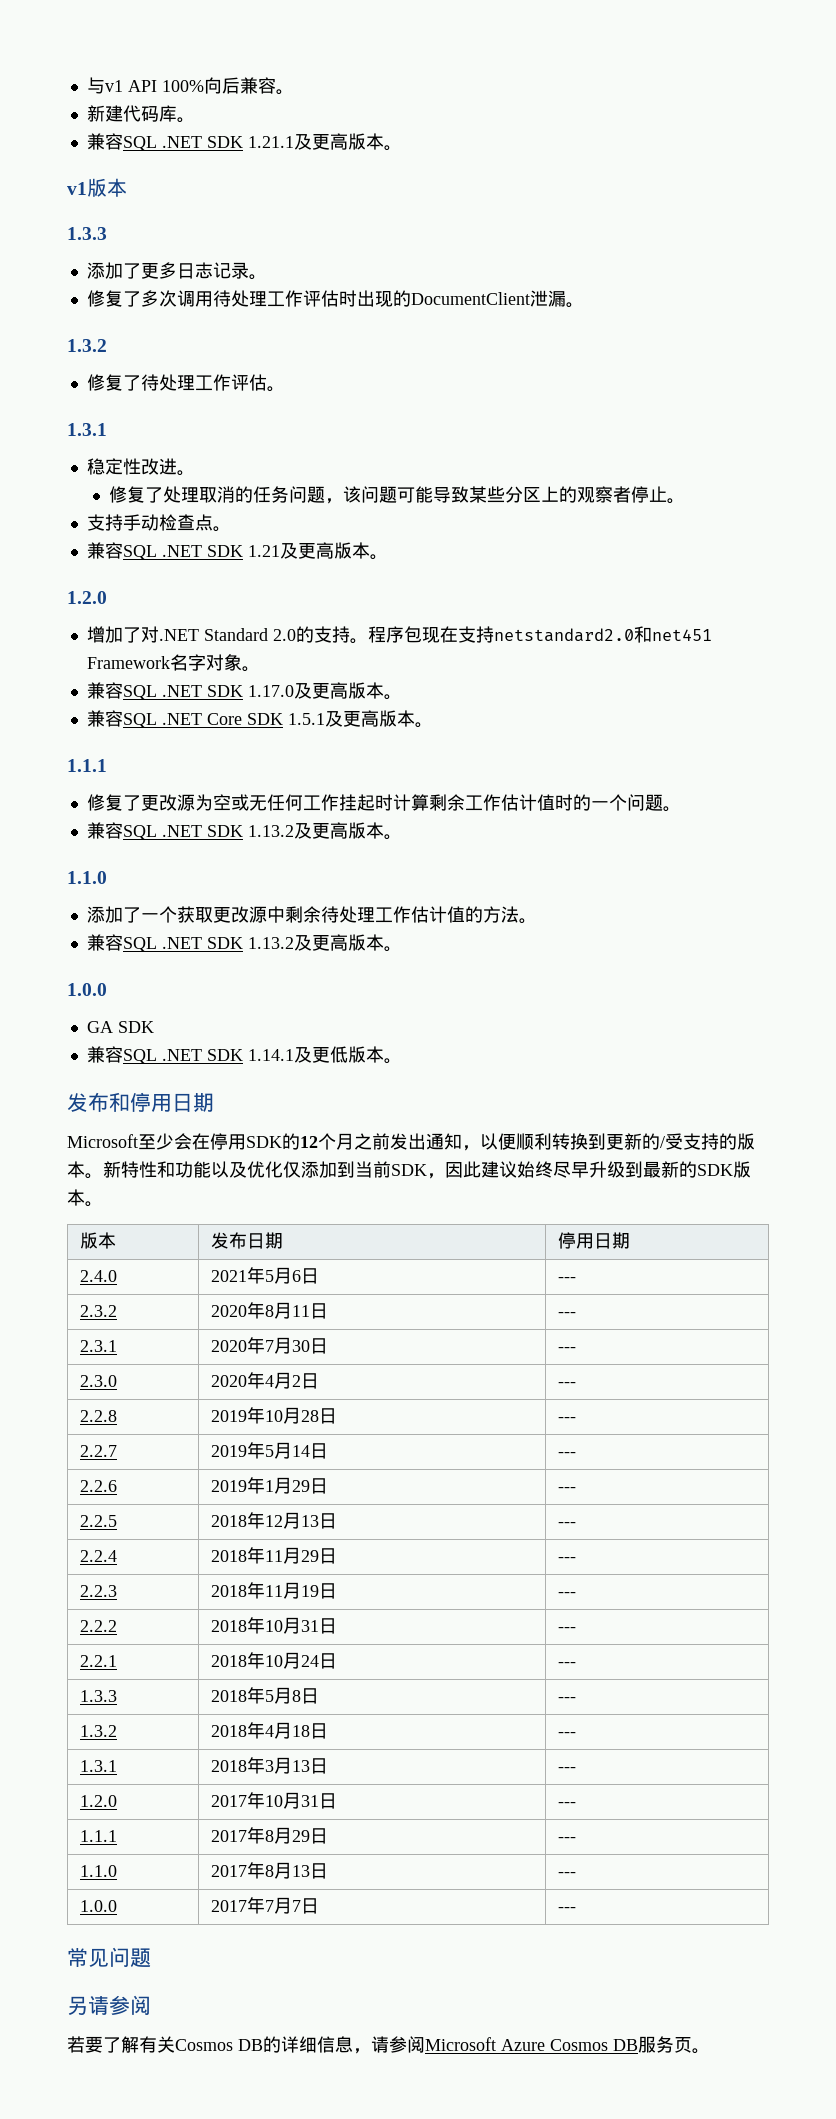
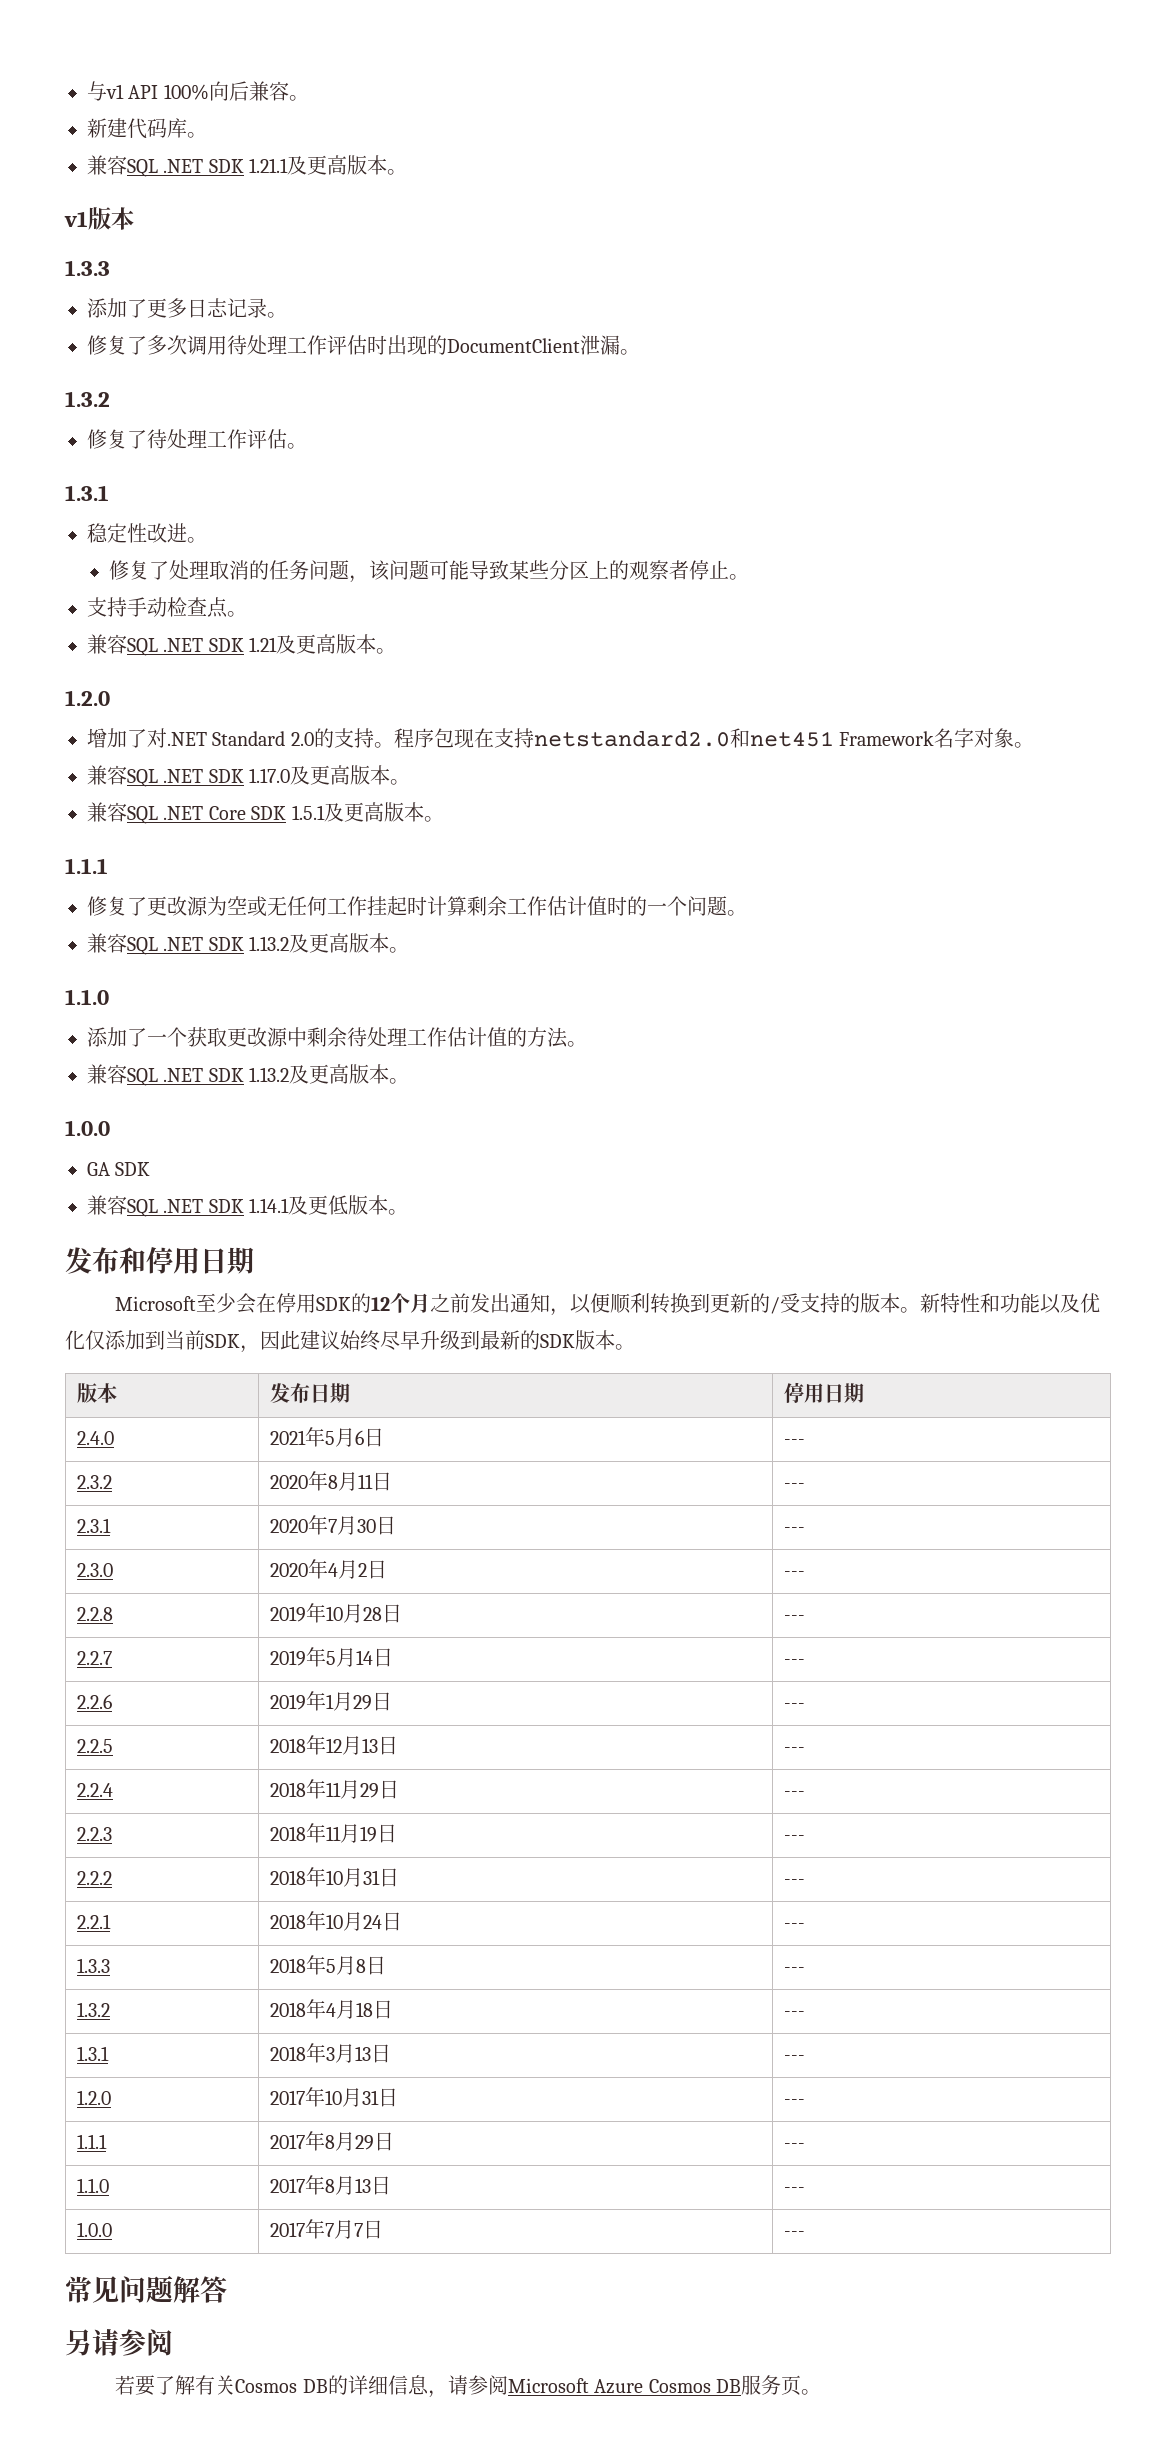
(151, 1958) none -> [173,2276,227,2303] 解答

